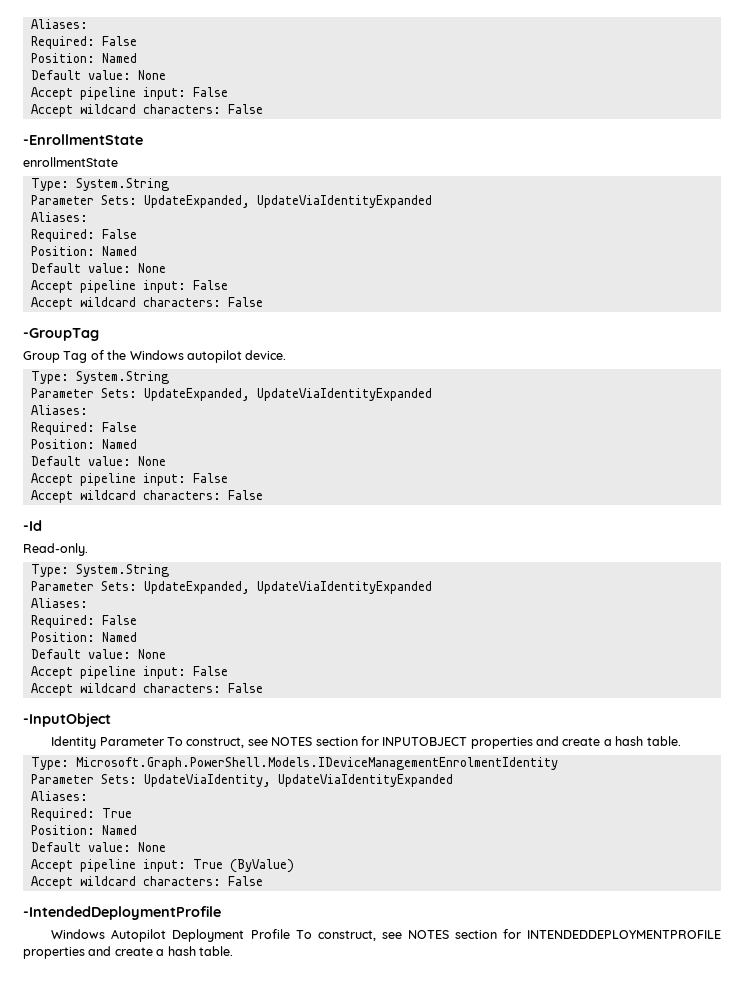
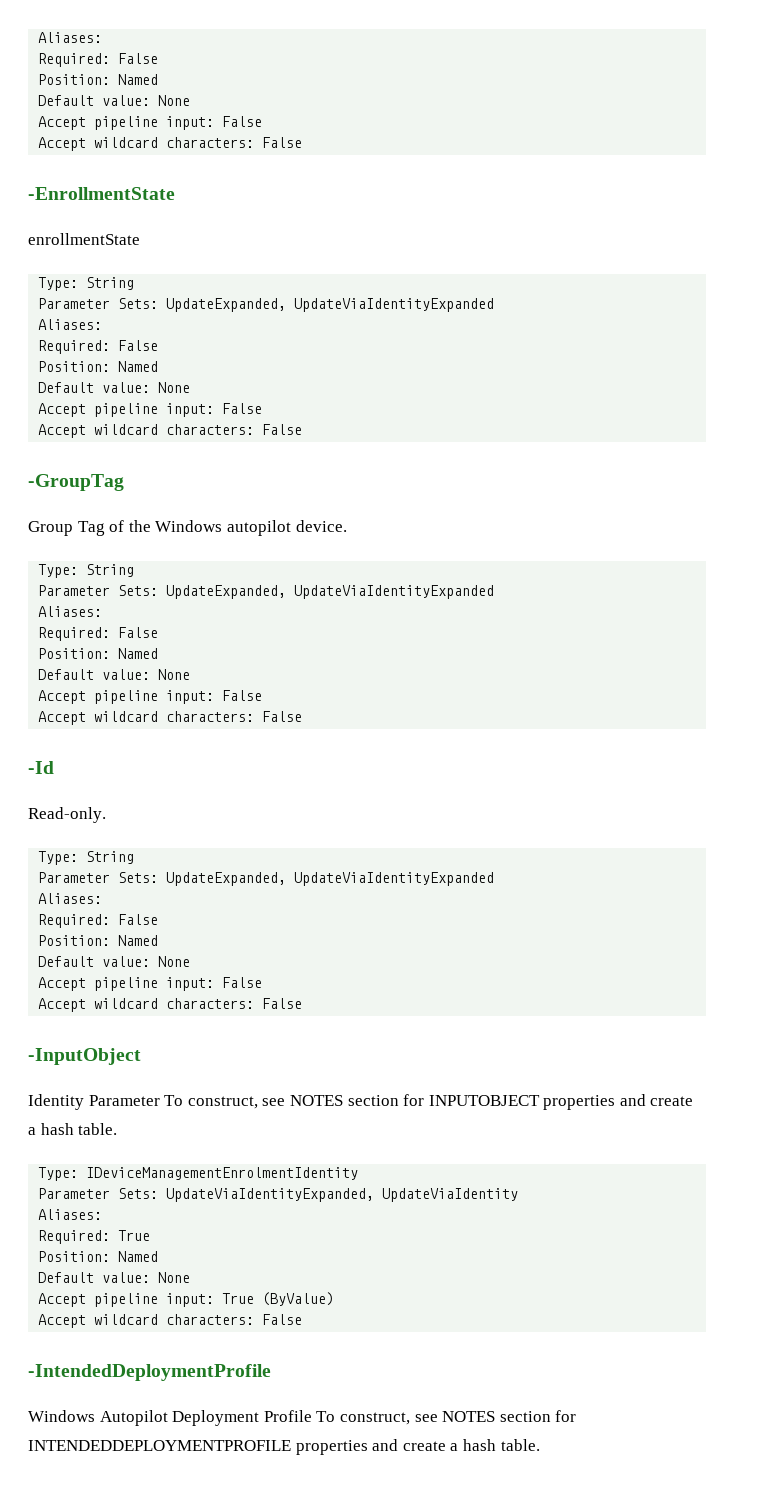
[75,178,169,191] System.String -> [86,277,135,290] String
[75,371,169,384] System.String -> [86,564,135,577] String
[75,564,169,577] System.String -> [86,851,135,864] String
[75,757,558,770] [30,774,453,787] Microsoft.Graph.PowerShell.Models.IDeviceManagementEnrolmentIdentity // Parameter Sets: UpdateViaIdentity, UpdateViaIdentityExpanded -> [86,1167,359,1180] [38,1188,519,1202] IDeviceManagementEnrolmentIdentity // Parameter Sets: UpdateViaIdentityExpanded, UpdateViaIdentity

